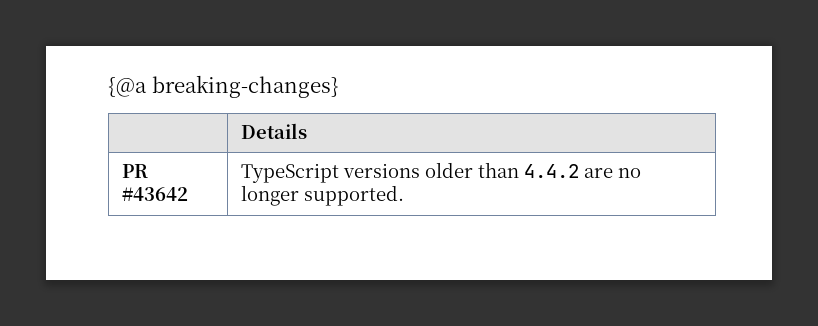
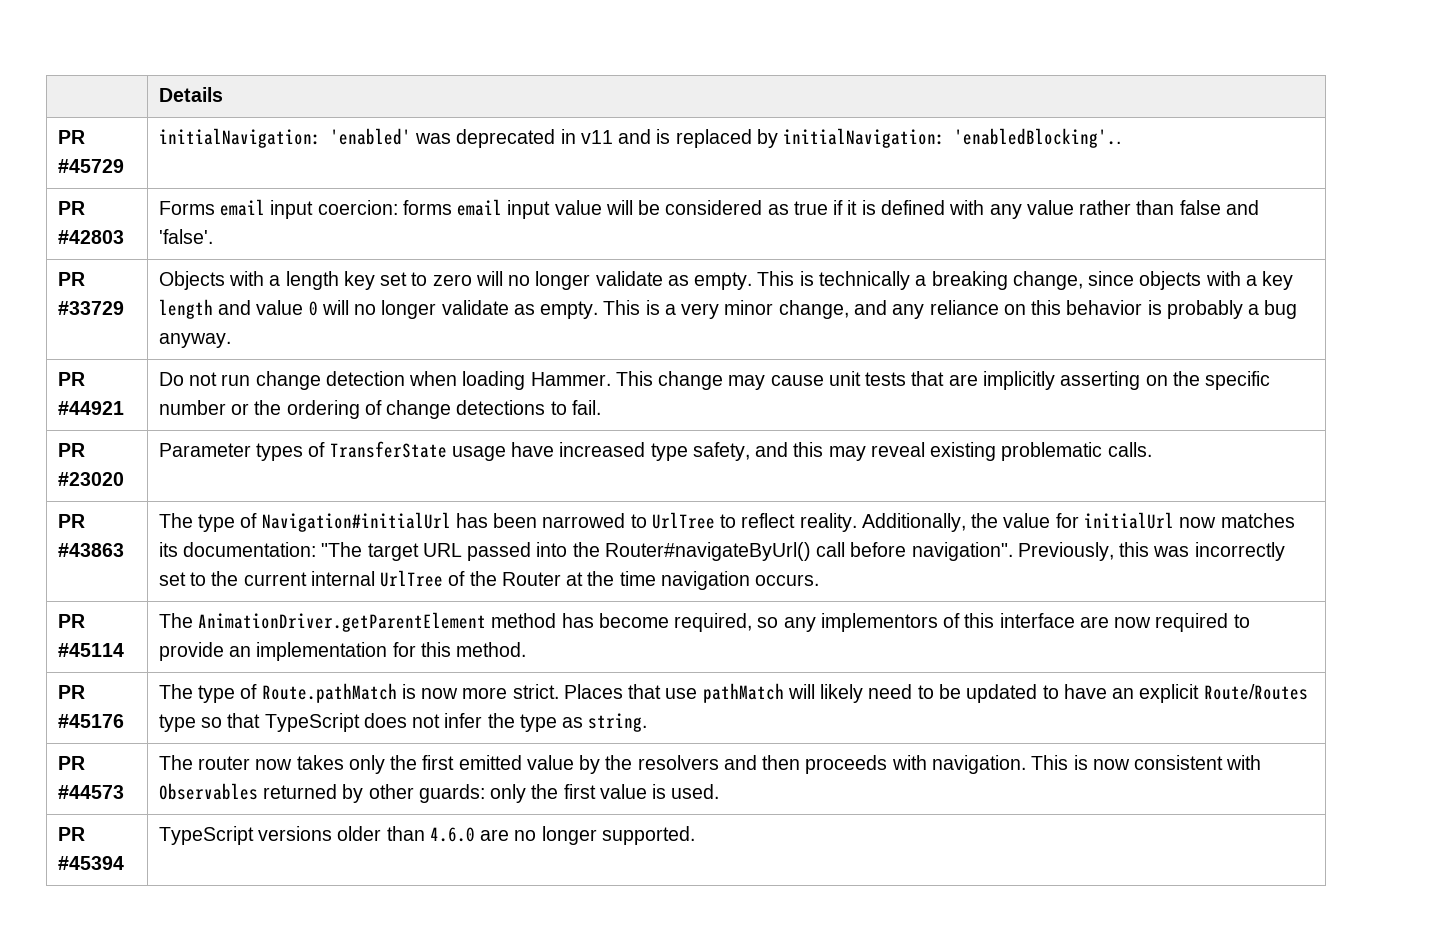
[108,75,339,98] {@a breaking-changes} // -> (158, 94) none
[122,187,189,201] #43642 -> [57,159,124,173] [158,128,1122,148] [57,201,85,215] [57,230,124,244] [158,199,1259,219] [158,229,213,244] [57,272,85,286] [57,301,124,315] [158,271,1294,290] [158,299,1298,319] [158,333,231,348] [57,372,85,386] [57,401,124,415] [158,371,1271,390] [158,400,601,419] [57,443,85,457] [57,472,124,486] [158,441,1152,461] [57,514,85,528] [57,543,124,557] [158,512,1295,532] [158,542,1285,561] [158,570,820,590] [57,614,85,628] [57,643,124,657] [158,612,1250,632] [158,642,527,661] [57,685,85,699] [57,714,124,728] [158,683,1308,703] [158,713,648,732] [57,756,85,770] [57,785,124,799] [158,755,1262,774] [158,783,720,803] [57,827,85,841] [57,856,124,870] #45729 | initialNavigation: 'enabled' was deprecated in v11 and is replaced by initialNavigation: 'enabledBlocking'.. // PR #42803 | Forms email input coercion: forms email input value will be considered as true if it is defined with any value rather than false and 'false'. // PR #33729 | Objects with a length key set to zero will no longer validate as empty. This is technically a breaking change, since objects with a key length and value 0 will no longer validate as empty. This is a very minor change, and any reliance on this behavior is probably a bug anyway. // PR #44921 | Do not run change detection when loading Hammer. This change may cause unit tests that are implicitly asserting on the specific number or the ordering of change detections to fail. // PR #23020 | Parameter types of TransferState usage have increased type safety, and this may reveal existing problematic calls. // PR #43863 | The type of Navigation#initialUrl has been narrowed to UrlTree to reflect reality. Additionally, the value for initialUrl now matches its documentation: "The target URL passed into the Router#navigateByUrl() call before navigation". Previously, this was incorrectly set to the current internal UrlTree of the Router at the time navigation occurs. // PR #45114 | The AnimationDriver.getParentElement method has become required, so any implementors of this interface are now required to provide an implementation for this method. // PR #45176 | The type of Route.pathMatch is now more strict. Places that use pathMatch will likely need to be updated to have an explicit Route/Routes type so that TypeScript does not infer the type as string. // PR #44573 | The router now takes only the first emitted value by the resolvers and then proceeds with navigation. This is now consistent with Observables returned by other guards: only the first value is used. // PR #45394
[524,164,580,178] 4.4.2 -> [429,827,475,842] 4.6.0

